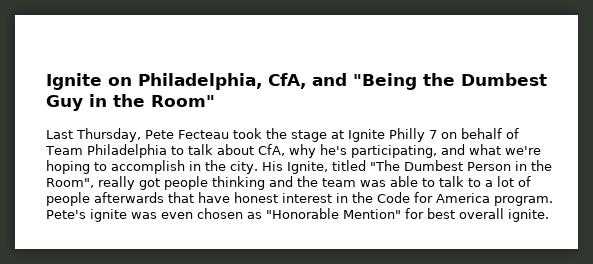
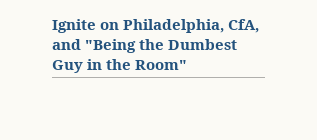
[46,128,519,142] [45,144,541,158] [46,160,552,174] [46,176,531,190] [46,192,553,206] [46,208,549,222] // Last Thursday, Pete Fecteau took the stage at Ignite Philly 7 on behalf of Team Philadelphia to talk about CfA, why he's participating, and what we're hoping to accomplish in the city. His Ignite, titled "The Dumbest Person in the Room", really got people thinking and the team was able to talk to a lot of people afterwards that have honest interest in the Code for America program. Pete's ignite was even chosen as "Honorable Mention" for best overall ignite. -> (188, 65) none

